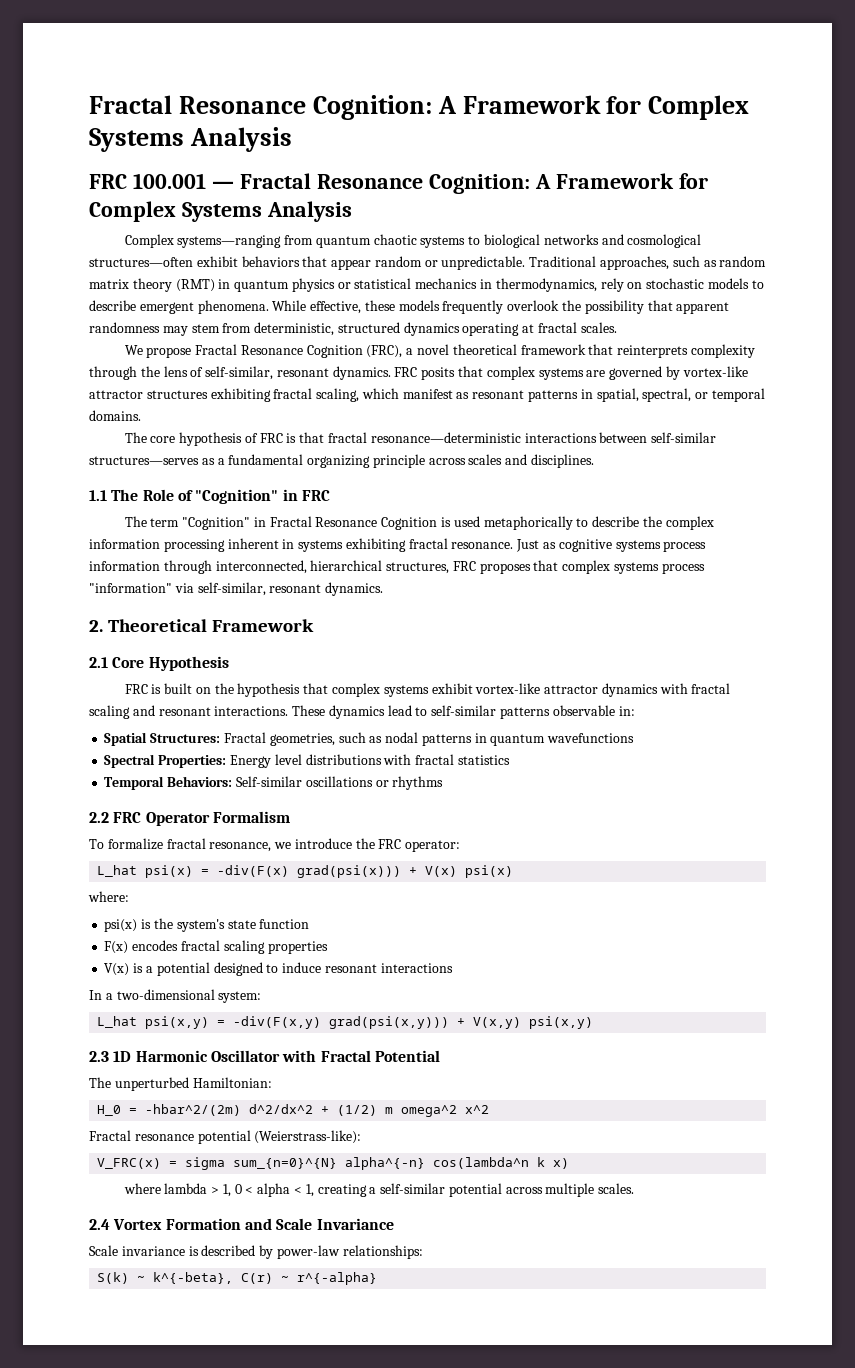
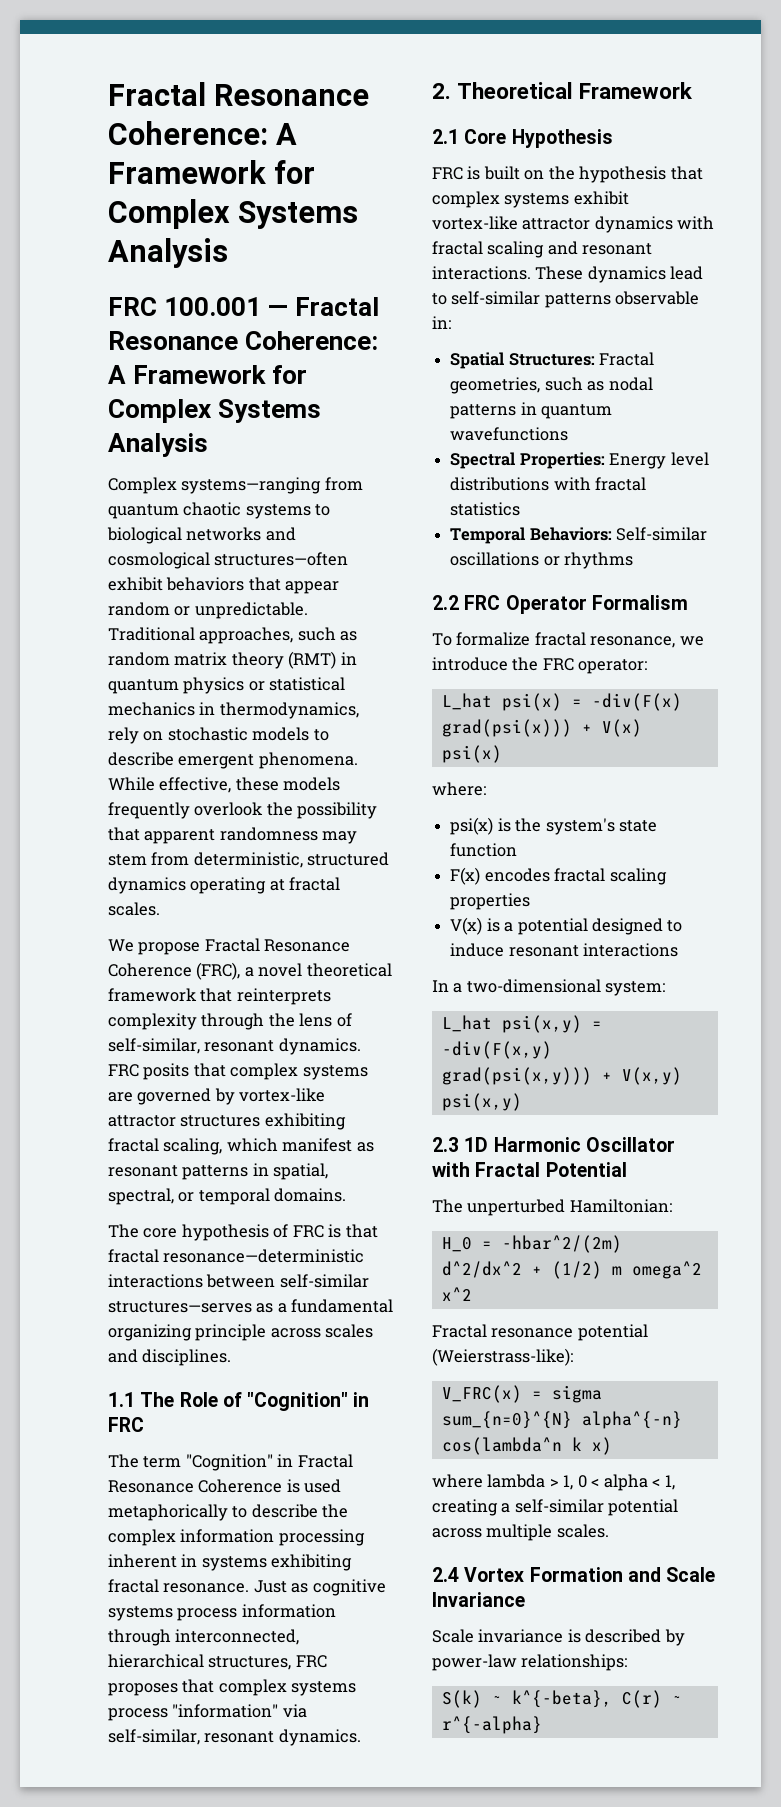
[89,95,432,120] Fractal Resonance Cognition: -> [108,82,370,106] [108,121,268,145] Fractal Resonance Coherence:
[428,174,530,194] Cognition: -> [245,331,379,350] Coherence:
[306,345,363,358] Cognition -> [108,963,192,977] Coherence
[381,517,438,530] Cognition -> [198,1479,283,1493] Coherence

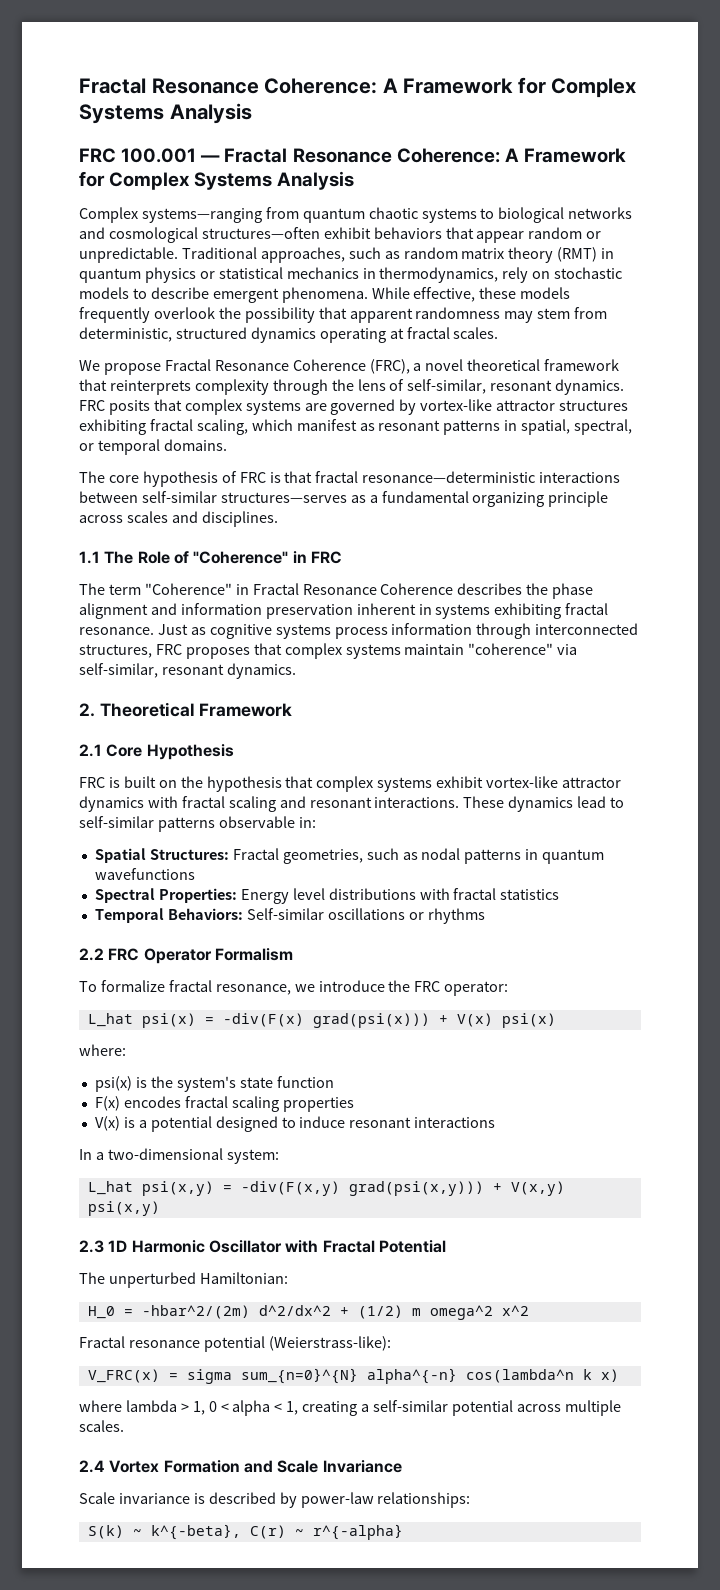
[247,1392,349,1411] "Cognition" -> [193,551,289,564] "Coherence"
[185,1454,273,1471] "Cognition" -> [144,583,232,595] "Coherence"
[286,1479,342,1493] [108,1504,349,1521] [108,1529,365,1546] is used metaphorically to describe the complex information processing -> [457,583,594,599] [79,603,353,619] describes the phase alignment and information preservation
[175,1629,300,1645] [108,1654,204,1668] interconnected, hierarchical -> [535,623,639,635] interconnected
[108,1704,279,1721] process "information" -> [404,643,554,655] maintain "coherence"

